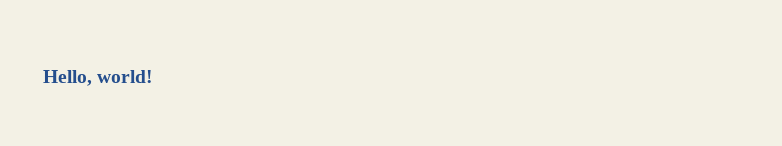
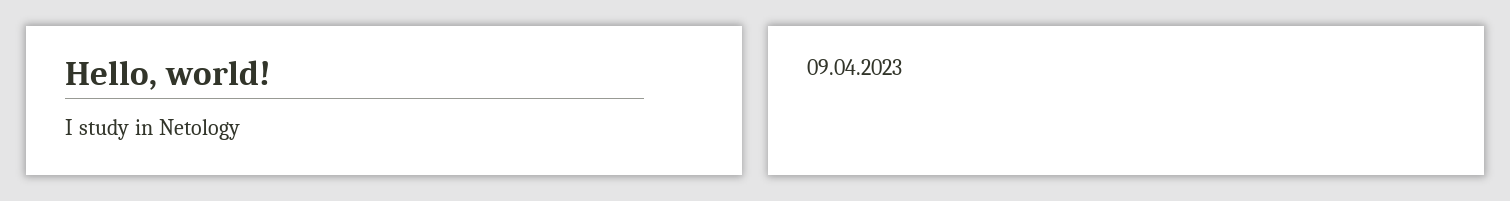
(154, 76) none -> [65,119,240,140] [807,59,902,75] // I study in Netology // 09.04.2023

